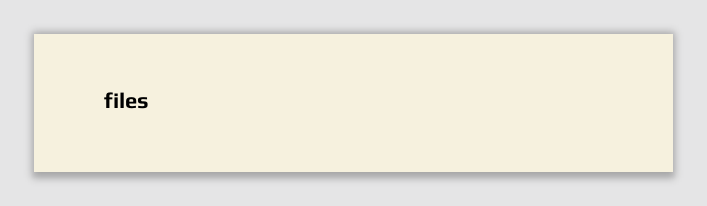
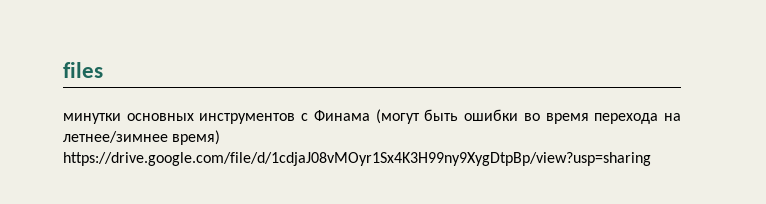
(149, 100) none -> [63,109,682,124] [63,130,221,145] [63,152,651,166] // минутки основных инструментов с Финама (могут быть ошибки во время перехода на летнее/зимнее время) https://drive.google.com/file/d/1cdjaJ08vMOyr1Sx4K3H99ny9XygDtpBp/view?usp=sharing

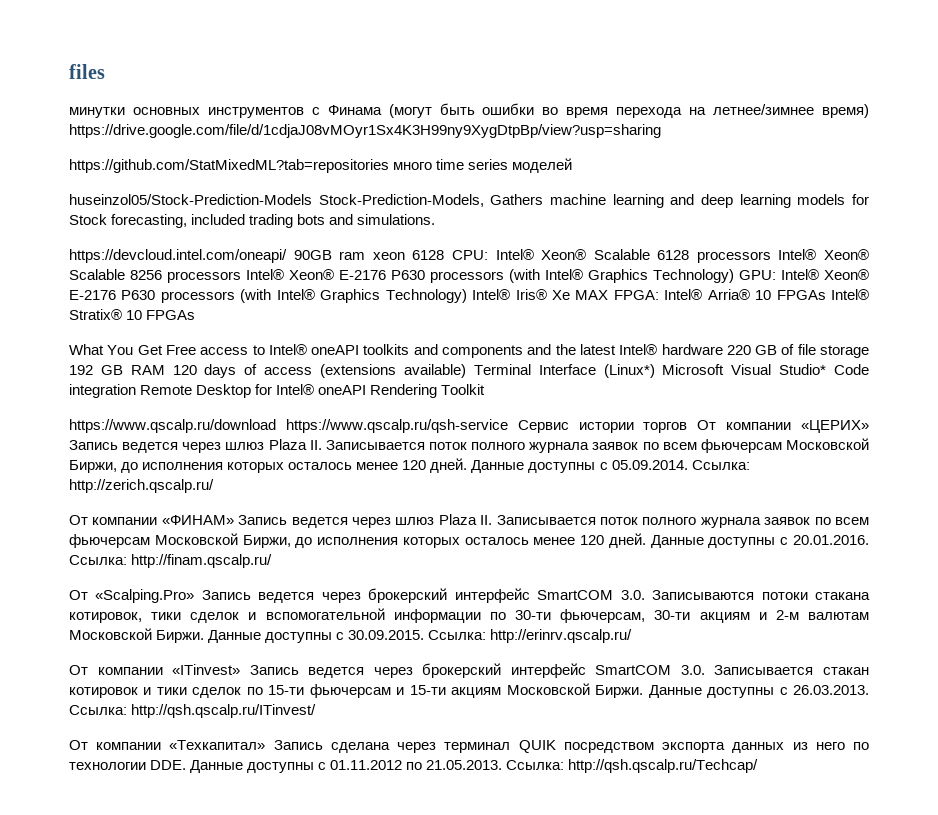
(651, 159) none -> [69,158,573,173] [69,194,869,208] [69,214,436,228] [69,249,870,263] [69,269,869,283] [69,289,869,303] [69,309,196,320] [69,344,869,358] [69,364,870,378] [69,384,486,398] [69,419,870,433] [69,438,869,453] [69,458,750,473] [69,479,214,493] [69,514,869,528] [69,533,869,548] [69,554,273,568] [69,588,871,603] [69,608,870,623] [69,628,633,643] [69,663,869,678] [69,683,869,698] [69,704,317,718] [69,740,870,753] [69,759,759,773] // https://github.com/StatMixedML?tab=repositories много time series моделей // huseinzol05/Stock-Prediction-Models Stock-Prediction-Models, Gathers machine learning and deep learning models for Stock forecasting, included trading bots and simulations. // https://devcloud.intel.com/oneapi/ 90GB ram xeon 6128 CPU: Intel® Xeon® Scalable 6128 processors Intel® Xeon® Scalable 8256 processors Intel® Xeon® E-2176 P630 processors (with Intel® Graphics Technology) GPU: Intel® Xeon® E-2176 P630 processors (with Intel® Graphics Technology) Intel® Iris® Xe MAX FPGA: Intel® Arria® 10 FPGAs Intel® Stratix® 10 FPGAs // What You Get Free access to Intel® oneAPI toolkits and components and the latest Intel® hardware 220 GB of file storage 192 GB RAM 120 days of access (extensions available) Terminal Interface (Linux*) Microsoft Visual Studio* Code integration Remote Desktop for Intel® oneAPI Rendering Toolkit // https://www.qscalp.ru/download https://www.qscalp.ru/qsh-service Сервис истории торгов От компании «ЦЕРИХ» Запись ведется через шлюз Plaza II. Записывается поток полного журнала заявок по всем фьючерсам Московской Биржи, до исполнения которых осталось менее 120 дней. Данные доступны с 05.09.2014. Ссылка: http://zerich.qscalp.ru/ // От компании «ФИНАМ» Запись ведется через шлюз Plaza II. Записывается поток полного журнала заявок по всем фьючерсам Московской Биржи, до исполнения которых осталось менее 120 дней. Данные доступны с 20.01.2016. Ссылка: http://finam.qscalp.ru/ // От «Scalping.Pro» Запись ведется через брокерский интерфейс SmartCOM 3.0. Записываются потоки стакана котировок, тики сделок и вспомогательной информации по 30-ти фьючерсам, 30-ти акциям и 2-м валютам Московской Биржи. Данные доступны с 30.09.2015. Ссылка: http://erinrv.qscalp.ru/ // От компании «ITinvest» Запись ведется через брокерский интерфейс SmartCOM 3.0. Записывается стакан котировок и тики сделок по 15-ти фьючерсам и 15-ти акциям Московской Биржи. Данные доступны с 26.03.2013. Ссылка: http://qsh.qscalp.ru/ITinvest/ // От компании «Техкапитал» Запись сделана через терминал QUIK посредством экспорта данных из него по технологии DDE. Данные доступны с 01.11.2012 по 21.05.2013. Ссылка: http://qsh.qscalp.ru/Techcap/

